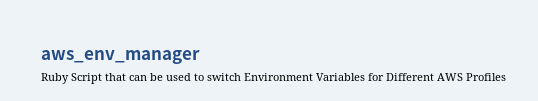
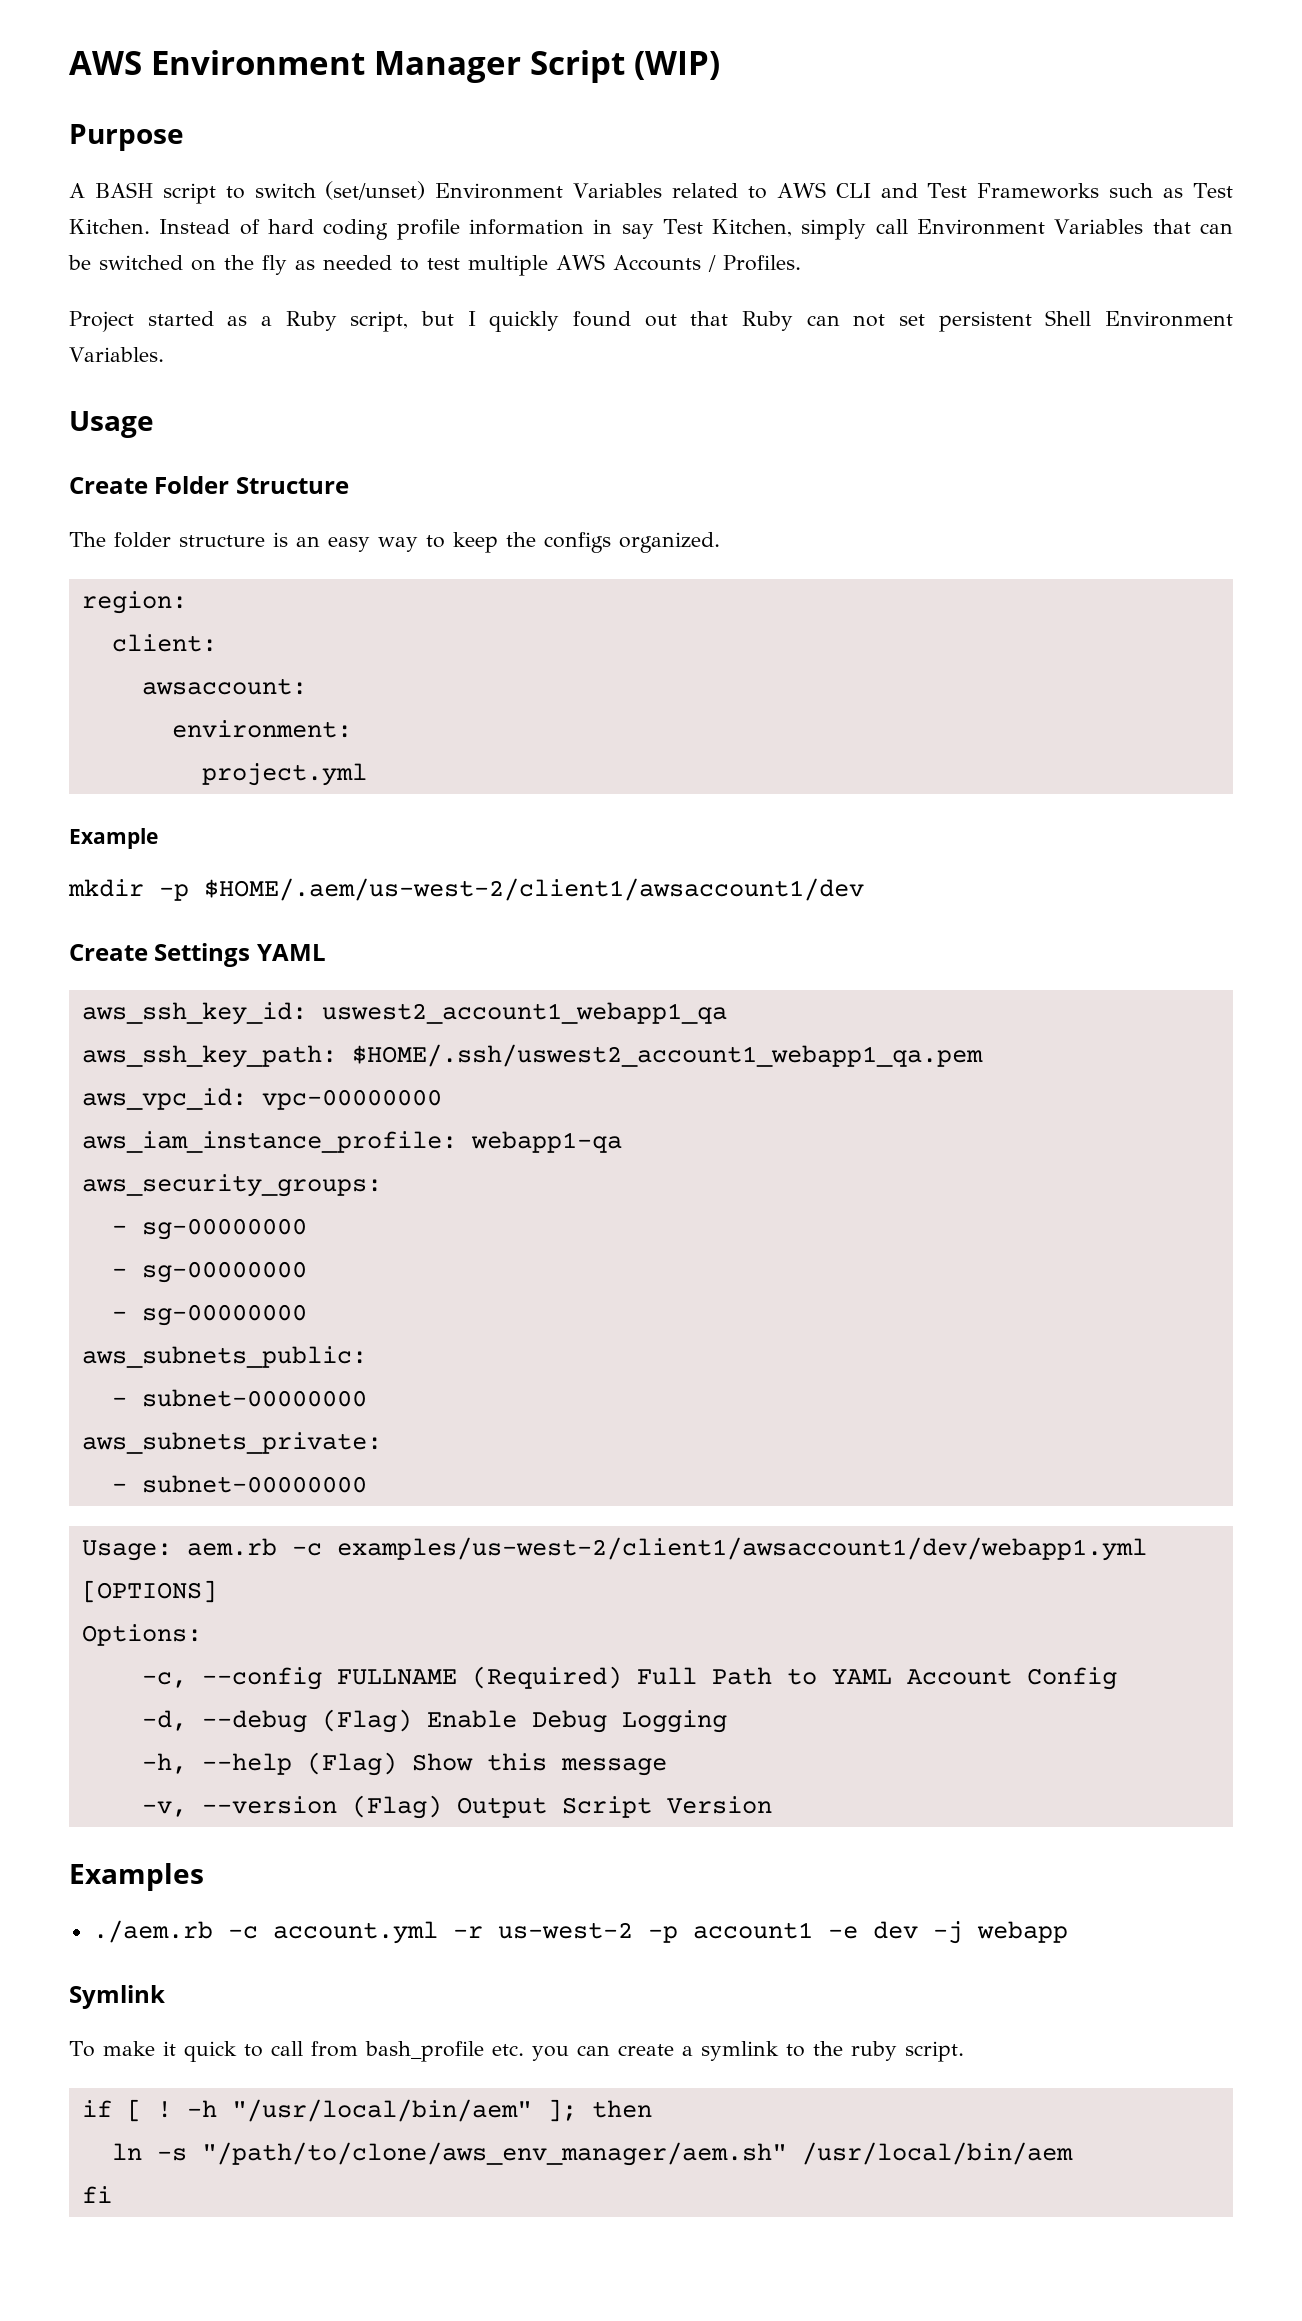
[41,50,200,64] [41,73,506,84] aws_env_manager // Ruby Script that can be used to switch Environment Variables for Different AWS Profiles -> [69,50,720,83] [69,124,184,151] [69,181,1234,204] [69,219,1233,240] [68,254,801,276] [69,310,1233,332] [69,347,164,362] [69,411,154,438] [69,476,349,494] [69,532,720,553] [81,591,187,614] [111,634,217,652] [141,678,307,695] [171,720,352,738] [201,763,367,786] [69,828,158,849] [68,878,864,901] [69,943,326,967] [81,1002,727,1025] [81,1044,983,1068] [81,1088,442,1110] [81,1131,622,1153] [81,1174,382,1197] [111,1218,307,1240] [111,1261,307,1283] [111,1304,307,1326] [81,1346,367,1368] [111,1389,367,1407] [81,1432,382,1454] [111,1475,367,1493] [81,1537,1147,1561] [81,1580,217,1603] [81,1624,202,1646] [141,1666,1117,1690] [141,1709,727,1733] [141,1752,667,1776] [141,1795,772,1819] [69,1863,204,1891] [92,1920,1068,1944] [69,1985,165,2009] [69,2041,964,2062] [81,2099,652,2122] [111,2142,1073,2166] [81,2186,112,2203] AWS Environment Manager Script (WIP) // Purpose // A BASH script to switch (set/unset) Environment Variables related to AWS CLI and Test Frameworks such as Test Kitchen. Instead of hard coding profile information in say Test Kitchen, simply call Environment Variables that can be switched on the fly as needed to test multiple AWS Accounts / Profiles. // Project started as a Ruby script, but I quickly found out that Ruby can not set persistent Shell Environment Variables. // Usage // Create Folder Structure // The folder structure is an easy way to keep the configs organized. // region: // client: // awsaccount: // environment: // project.yml // Example // mkdir -p $HOME/.aem/us-west-2/client1/awsaccount1/dev // Create Settings YAML // aws_ssh_key_id: uswest2_account1_webapp1_qa // aws_ssh_key_path: $HOME/.ssh/uswest2_account1_webapp1_qa.pem // aws_vpc_id: vpc-00000000 // aws_iam_instance_profile: webapp1-qa // aws_security_groups: // - sg-00000000 // - sg-00000000 // - sg-00000000 // aws_subnets_public: // - subnet-00000000 // aws_subnets_private: // - subnet-00000000 // Usage: aem.rb -c examples/us-west-2/client1/awsaccount1/dev/webapp1.yml [OPTIONS] // Options: // -c, --config FULLNAME (Required) Full Path to YAML Account Config // -d, --debug (Flag) Enable Debug Logging // -h, --help (Flag) Show this message // -v, --version (Flag) Output Script Version // Examples // ./aem.rb -c account.yml -r us-west-2 -p account1 -e dev -j webapp // Symlink // To make it quick to call from bash_profile etc. you can create a symlink to the ruby script. // if [ ! -h "/usr/local/bin/aem" ]; then // ln -s "/path/to/clone/aws_env_manager/aem.sh" /usr/local/bin/aem // fi

